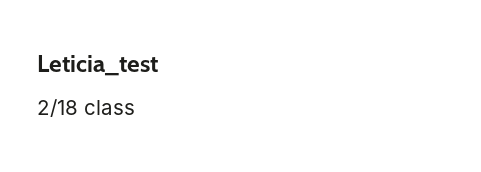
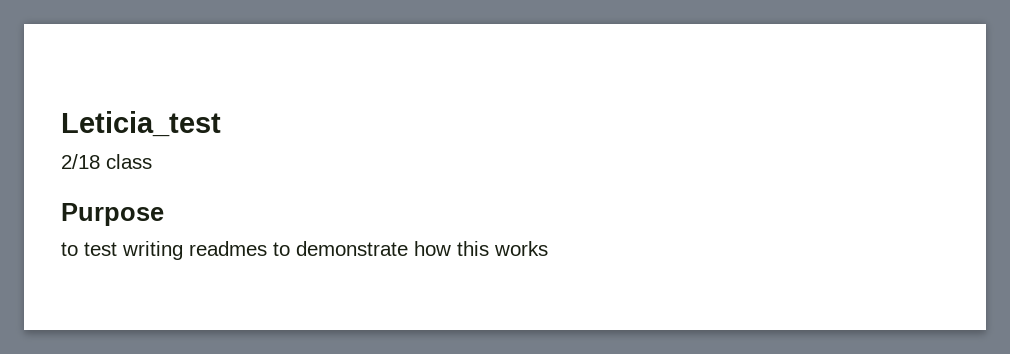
(135, 107) none -> [61,203,164,226] [61,241,548,260] // Purpose // to test writing readmes to demonstrate how this works

